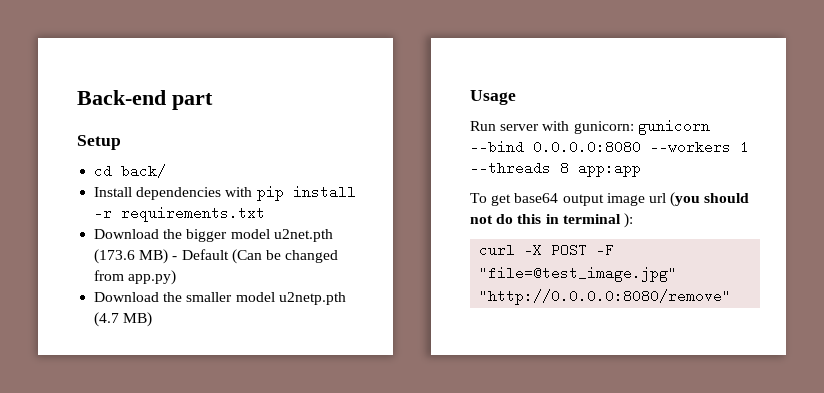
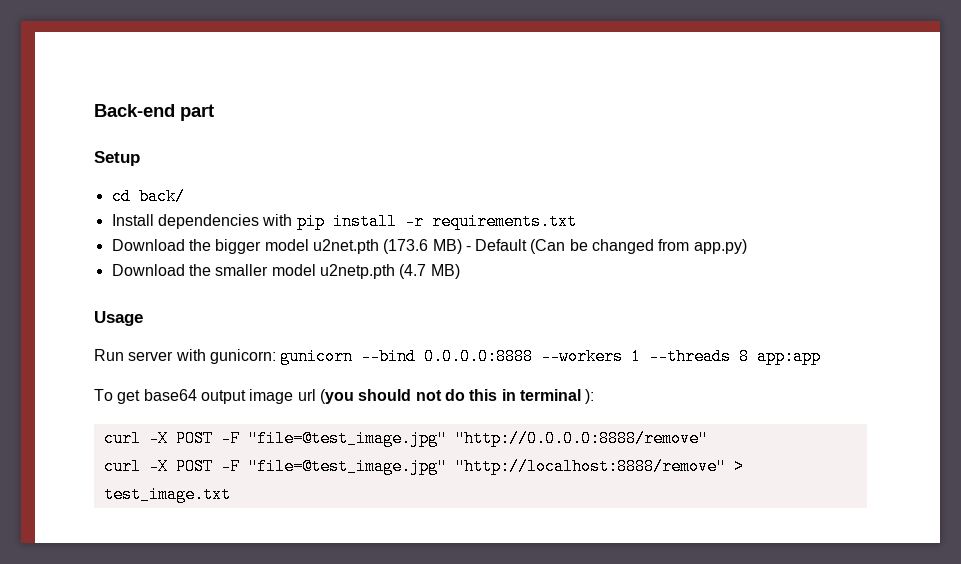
[533,140,641,154] 0.0.0.0:8080 -> [424,348,534,365] 0.0.0.0:8888
[479,289,732,305] "http://0.0.0.0:8080/remove" -> [454,430,708,447] [103,458,744,475] [103,486,231,503] "http://0.0.0.0:8888/remove" // curl -X POST -F "file=@test_image.jpg" "http://localhost:8888/remove" > test_image.txt

